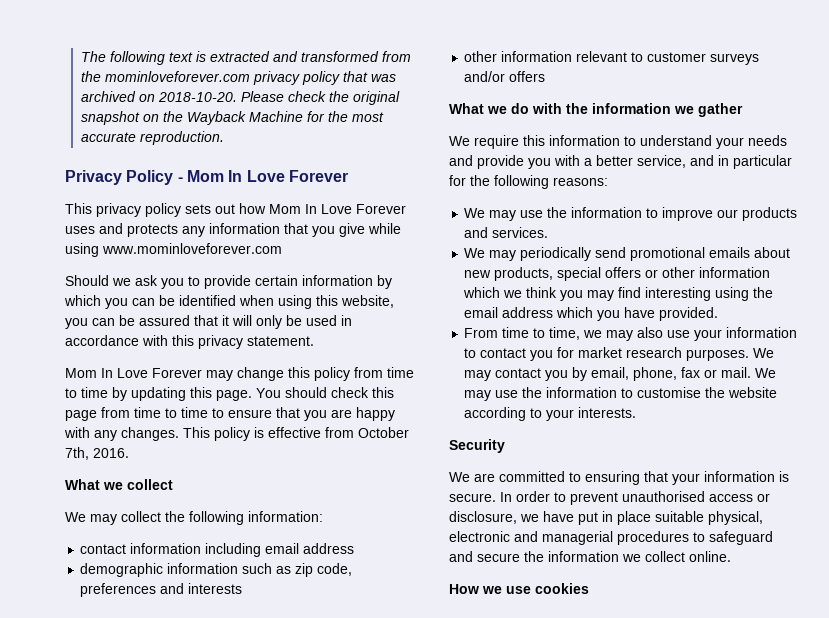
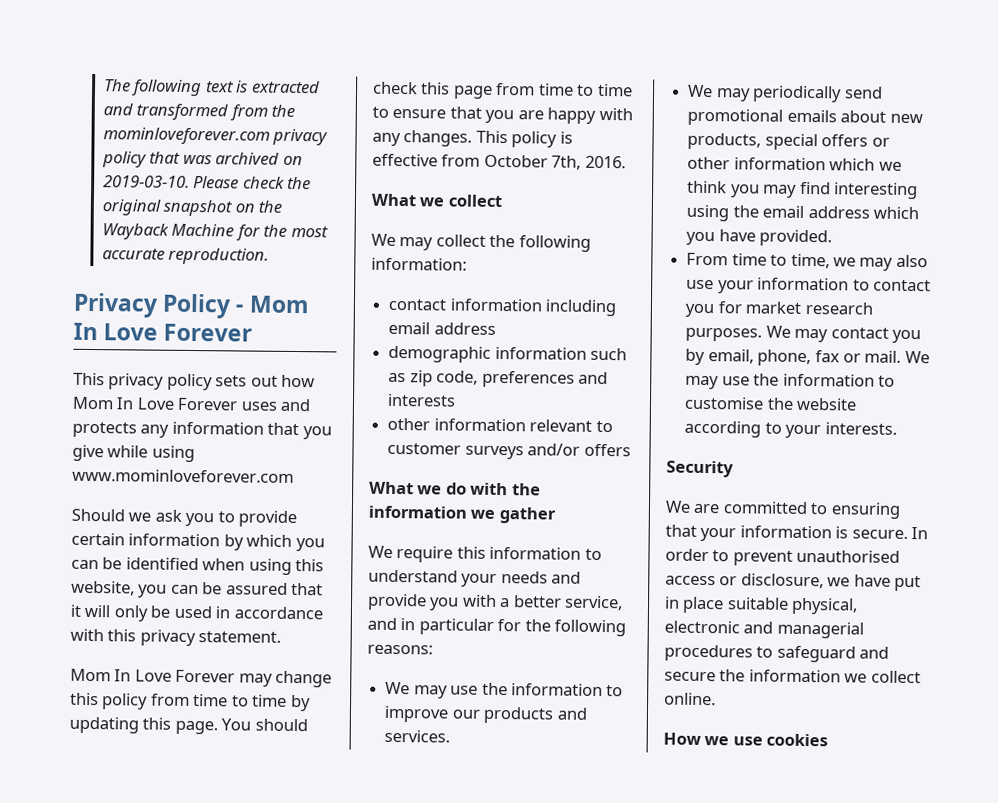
[158,92,238,102] 2018-10-20. -> [102,175,190,188] 2019-03-10.

